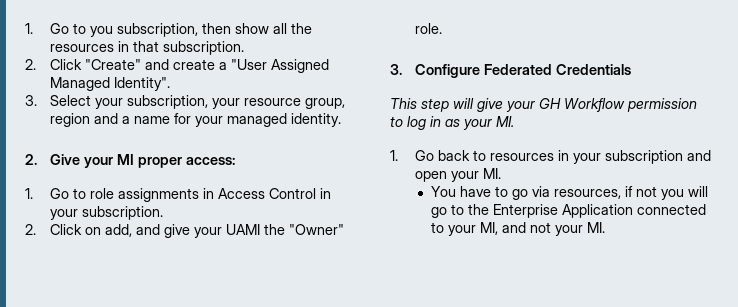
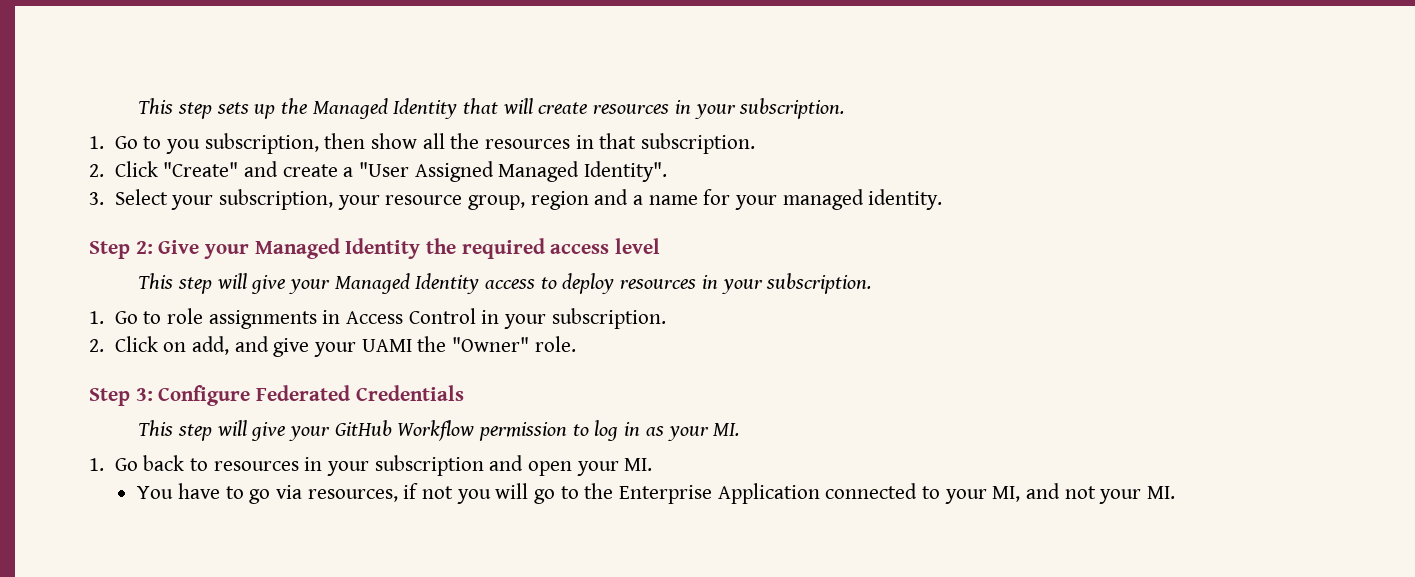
(25, 28) none -> [138,98,845,119] This step sets up the Managed Identity that will create resources in your subscription. //
[25,154,235,168] 2. Give your MI proper access: -> [89,238,661,259] [138,273,872,294] Step 2: Give your Managed Identity the required access level // This step will give your Managed Identity access to deploy resources in your subscription.
[390,64,402,75] 3. -> [89,388,153,406] Step 3:
[539,98,561,109] GH -> [334,420,392,436] GitHub

